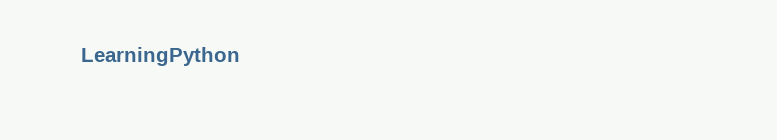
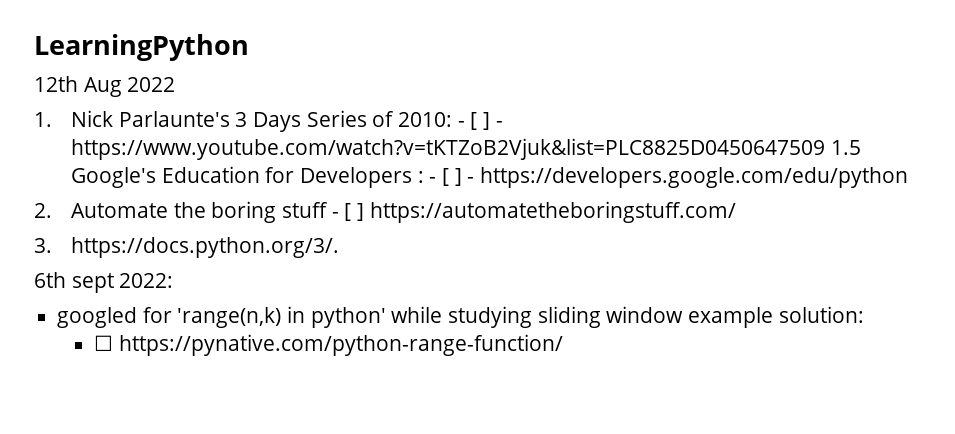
(240, 56) none -> [34,76,176,97] [34,110,503,132] [71,138,861,160] [71,166,909,188] [34,201,736,223] [34,237,340,258] [34,272,174,293] [57,306,864,328] [94,334,563,356] // 12th Aug 2022 // 1. Nick Parlaunte's 3 Days Series of 2010: - [ ] - https://www.youtube.com/watch?v=tKTZoB2Vjuk&list=PLC8825D0450647509 1.5 Google's Education for Developers : - [ ] - https://developers.google.com/edu/python // 2. Automate the boring stuff - [ ] https://automatetheboringstuff.com/ // 3. https://docs.python.org/3/. // 6th sept 2022: // googled for 'range(n,k) in python' while studying sliding window example solution: // ☐ https://pynative.com/python-range-function/

